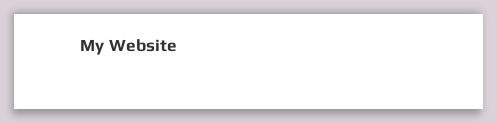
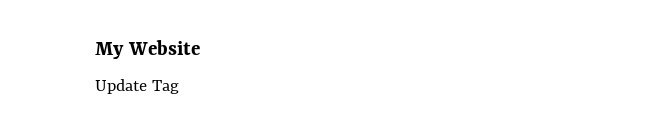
(177, 45) none -> [95,79,179,94] // Update Tag

